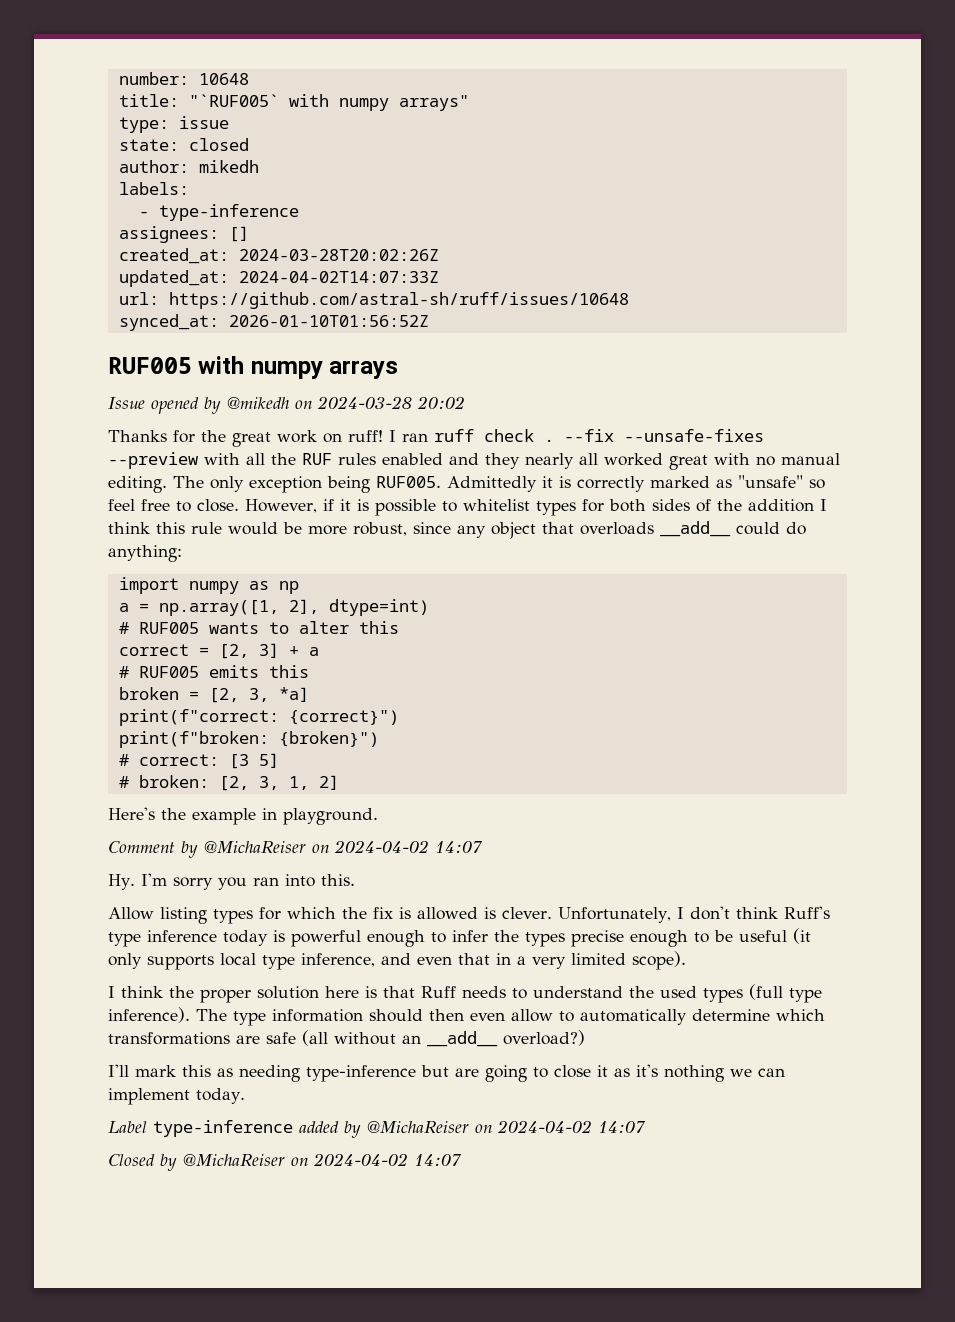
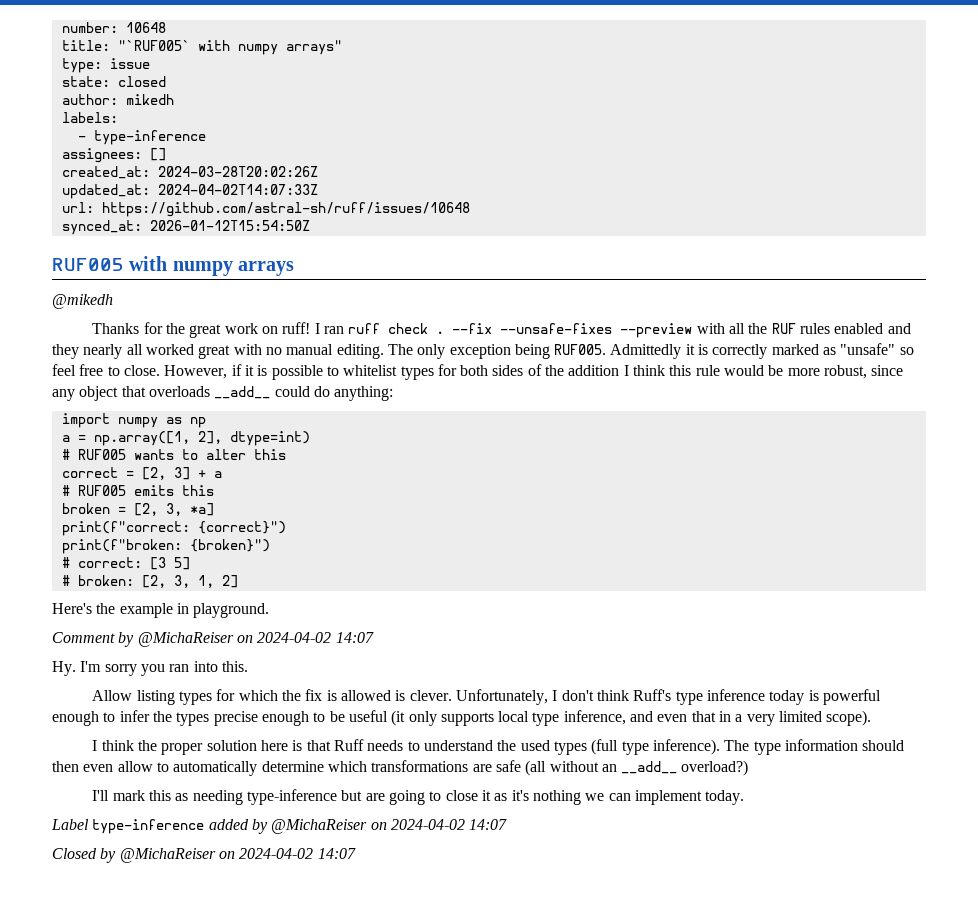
[228,315,429,327] 2026-01-10T01:56:52Z -> [149,220,310,231] 2026-01-12T15:54:50Z
[108,396,465,414] Issue opened by @mikedh on 2024-03-28 20:02 -> [52,294,113,309] @mikedh

